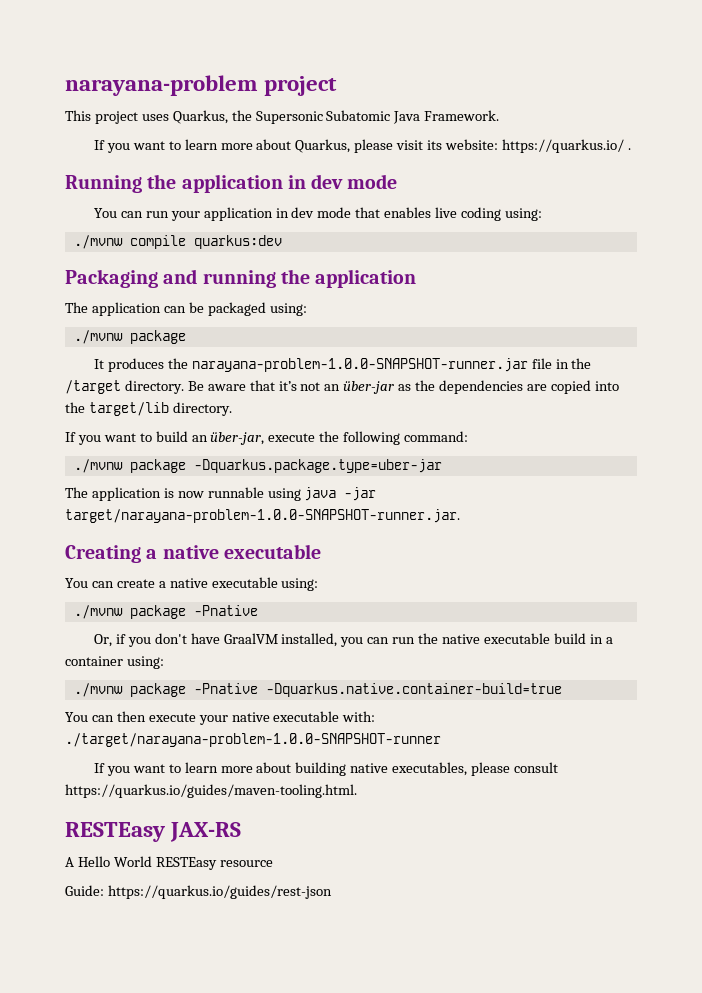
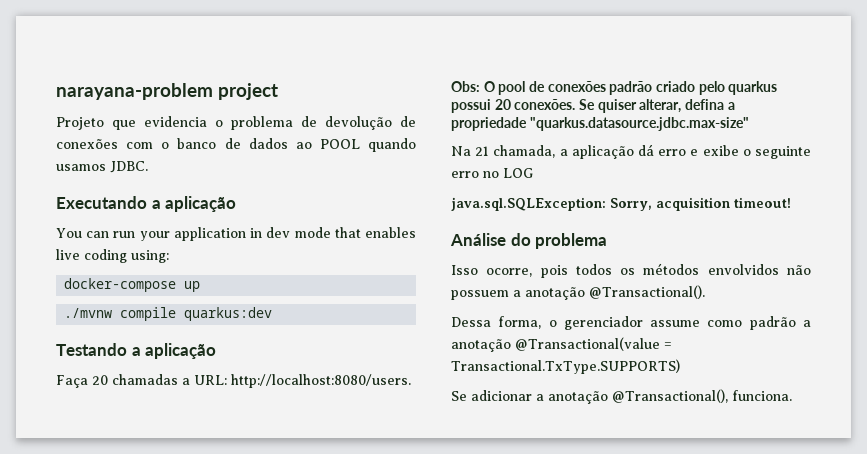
[65,110,500,124] [93,139,631,153] [65,174,398,193] This project uses Quarkus, the Supersonic Subatomic Java Framework. // If you want to learn more about Quarkus, please visit its website: https://quarkus.io/ . // Running the application in dev mode -> [56,116,416,130] [56,138,416,152] [56,161,148,173] [56,196,237,212] Projeto que evidencia o problema de devolução de conexões com o banco de dados ao POOL quando usamos JDBC. // Executando a aplicação
(542, 214) none -> [64,278,201,292] // docker-compose up
[65,269,417,288] [65,302,307,316] [73,330,186,344] [93,358,592,372] [65,380,619,394] [65,402,232,416] [65,431,469,445] [73,459,442,473] [65,487,377,501] [65,509,460,523] [65,544,321,563] [65,577,319,591] [73,605,258,619] [93,633,613,647] [65,656,164,669] [73,683,562,697] [65,711,376,725] [65,733,441,747] [93,762,559,776] [65,784,357,798] [65,822,242,842] [65,856,273,870] [65,885,332,899] Packaging and running the application // The application can be packaged using: // ./mvnw package // It produces the narayana-problem-1.0.0-SNAPSHOT-runner.jar file in the /target directory. Be aware that it’s not an über-jar as the dependencies are copied into the target/lib directory. // If you want to build an über-jar, execute the following command: // ./mvnw package -Dquarkus.package.type=uber-jar // The application is now runnable using java -jar target/narayana-problem-1.0.0-SNAPSHOT-runner.jar. // Creating a native executable // You can create a native executable using: // ./mvnw package -Pnative // Or, if you don't have GraalVM installed, you can run the native executable build in a container using: // ./mvnw package -Pnative -Dquarkus.native.container-build=true // You can then execute your native executable with: ./target/narayana-problem-1.0.0-SNAPSHOT-runner // If you want to learn more about building native executables, please consult https://quarkus.io/guides/maven-tooling.html. // RESTEasy JAX-RS // A Hello World RESTEasy resource // Guide: https://quarkus.io/guides/rest-json -> [56,343,217,359] [56,374,411,388] [451,81,778,95] [451,99,735,113] [451,117,749,131] [451,144,811,159] [451,168,533,178] [451,197,791,211] [450,233,608,249] [451,263,811,278] [451,285,705,300] [451,316,811,330] [451,337,672,352] [451,359,680,374] [451,389,792,404] Testando a aplicação // Faça 20 chamadas a URL: http://localhost:8080/users. // Obs: O pool de conexões padrão criado pelo quarkus possui 20 conexões. Se quiser alterar, defina a propriedade "quarkus.datasource.jdbc.max-size" // Na 21 chamada, a aplicação dá erro e exibe o seguinte erro no LOG // java.sql.SQLException: Sorry, acquisition timeout! // Análise do problema // Isso ocorre, pois todos os métodos envolvidos não possuem a anotação @Transactional(). // Dessa forma, o gerenciador assume como padrão a anotação @Transactional(value = Transactional.TxType.SUPPORTS) // Se adicionar a anotação @Transactional(), funciona.

